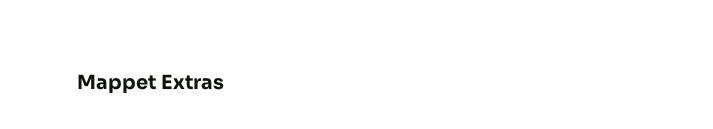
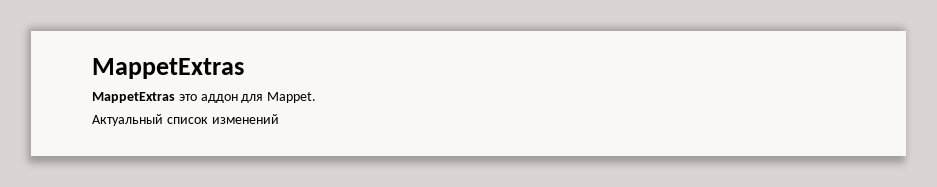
[77,74,225,93] Mappet Extras -> [92,58,244,79] [92,92,317,103] [92,114,279,126] MappetExtras // MappetExtras это аддон для Mappet. // Актуальный список изменений

